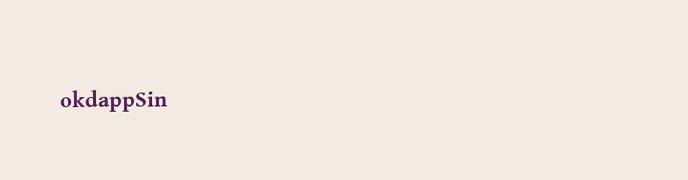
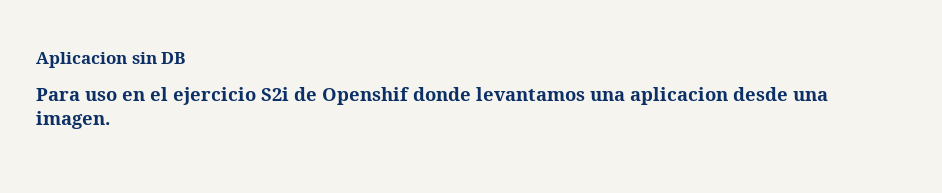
[59,89,168,113] okdappSin -> [36,52,186,68] [36,87,828,105] [36,111,110,129] Aplicacion sin DB // Para uso en el ejercicio S2i de Openshif donde levantamos una aplicacion desde una imagen.

